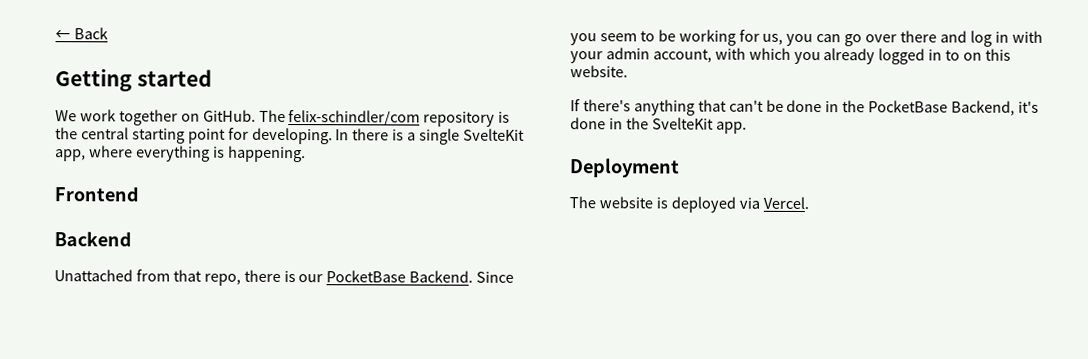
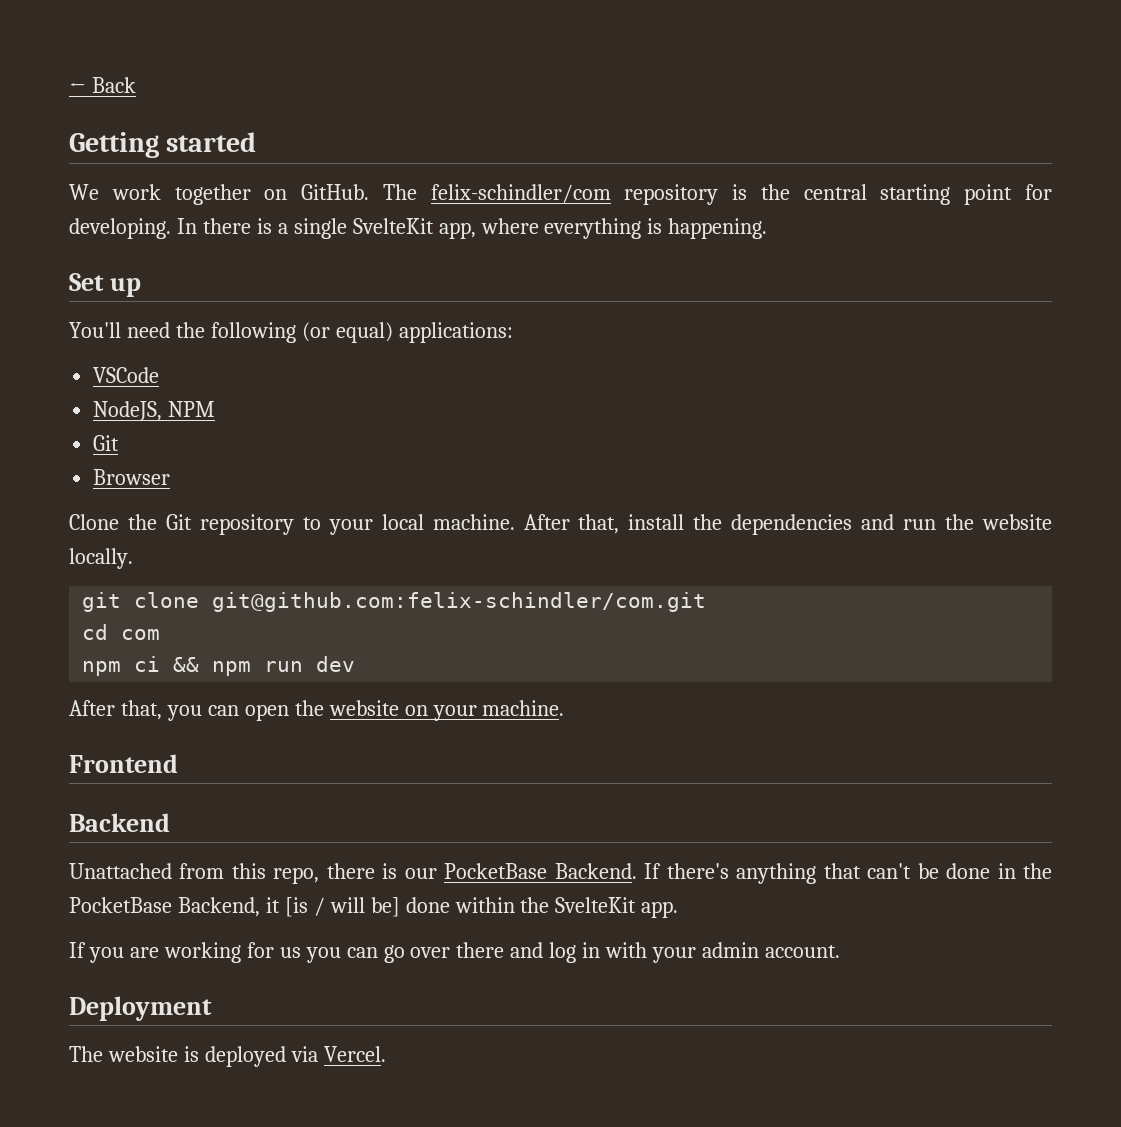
(306, 154) none -> [69,273,141,297] [69,322,513,343] [93,367,160,383] [93,401,216,421] [93,435,120,451] [93,469,171,485] [69,514,1052,535] [69,548,133,569] [82,592,707,612] [82,624,161,640] [82,656,356,676] [69,700,565,721] // Set up // You'll need the following (or equal) applications: // VSCode // NodeJS, NPM // Git // Browser // Clone the Git repository to your local machine. After that, install the dependencies and run the website locally. // git clone git@github.com:felix-schindler/com.git // cd com // npm ci && npm run dev // After that, you can open the website on your machine.
[172,269,202,282] that -> [231,863,266,879] this
[476,271,515,283] [570,29,676,46] Since you seem to be -> [644,863,1053,884] [69,897,679,918] [69,942,159,963] If there's anything that can't be done in the PocketBase Backend, it [is / will be] done within the SvelteKit app. // If you are
[762,33,784,45] us, -> [279,947,301,958] us
[652,47,1012,65] [570,65,628,78] [570,99,1040,116] [570,117,747,134] account, with which you already logged in to on this website. // If there's anything that can't be done in the PocketBase Backend, it's done in the SvelteKit app. -> [764,945,840,958] account.

